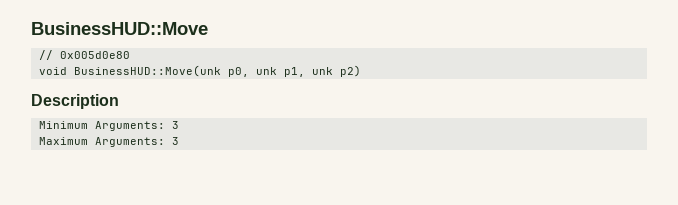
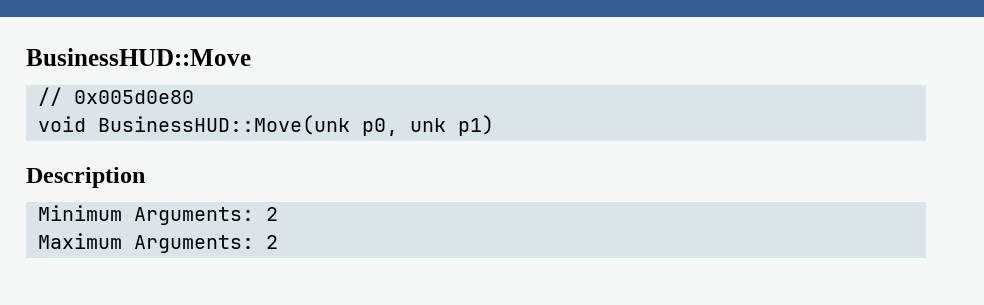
[283,65,361,77] p1, unk p2) -> [458,115,495,136] p1)
[171,121,179,129] 3 -> [266,207,279,221] 2
[171,137,179,145] 3 -> [266,235,279,249] 2

